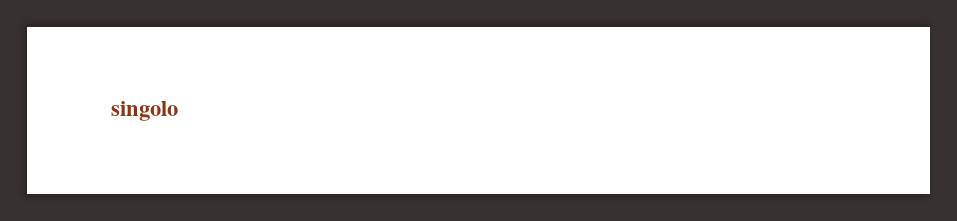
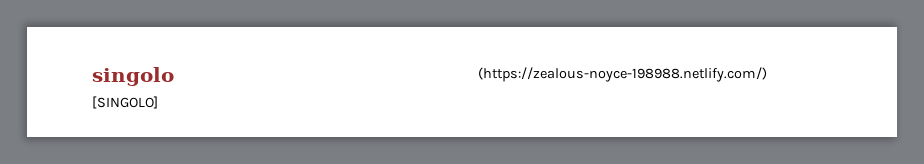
(178, 111) none -> [92,96,158,109] [478,67,767,82] // [SINGOLO] (https://zealous-noyce-198988.netlify.com/)

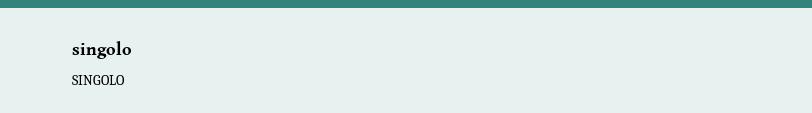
[92,96,158,109] [478,67,767,82] [SINGOLO] (https://zealous-noyce-198988.netlify.com/) -> [72,75,125,85] SINGOLO

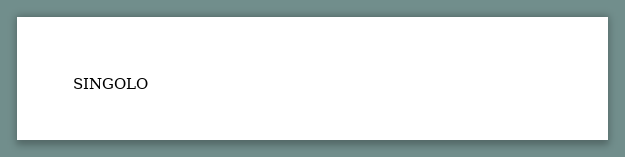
[72,41,132,59] singolo // -> (73, 83) none

